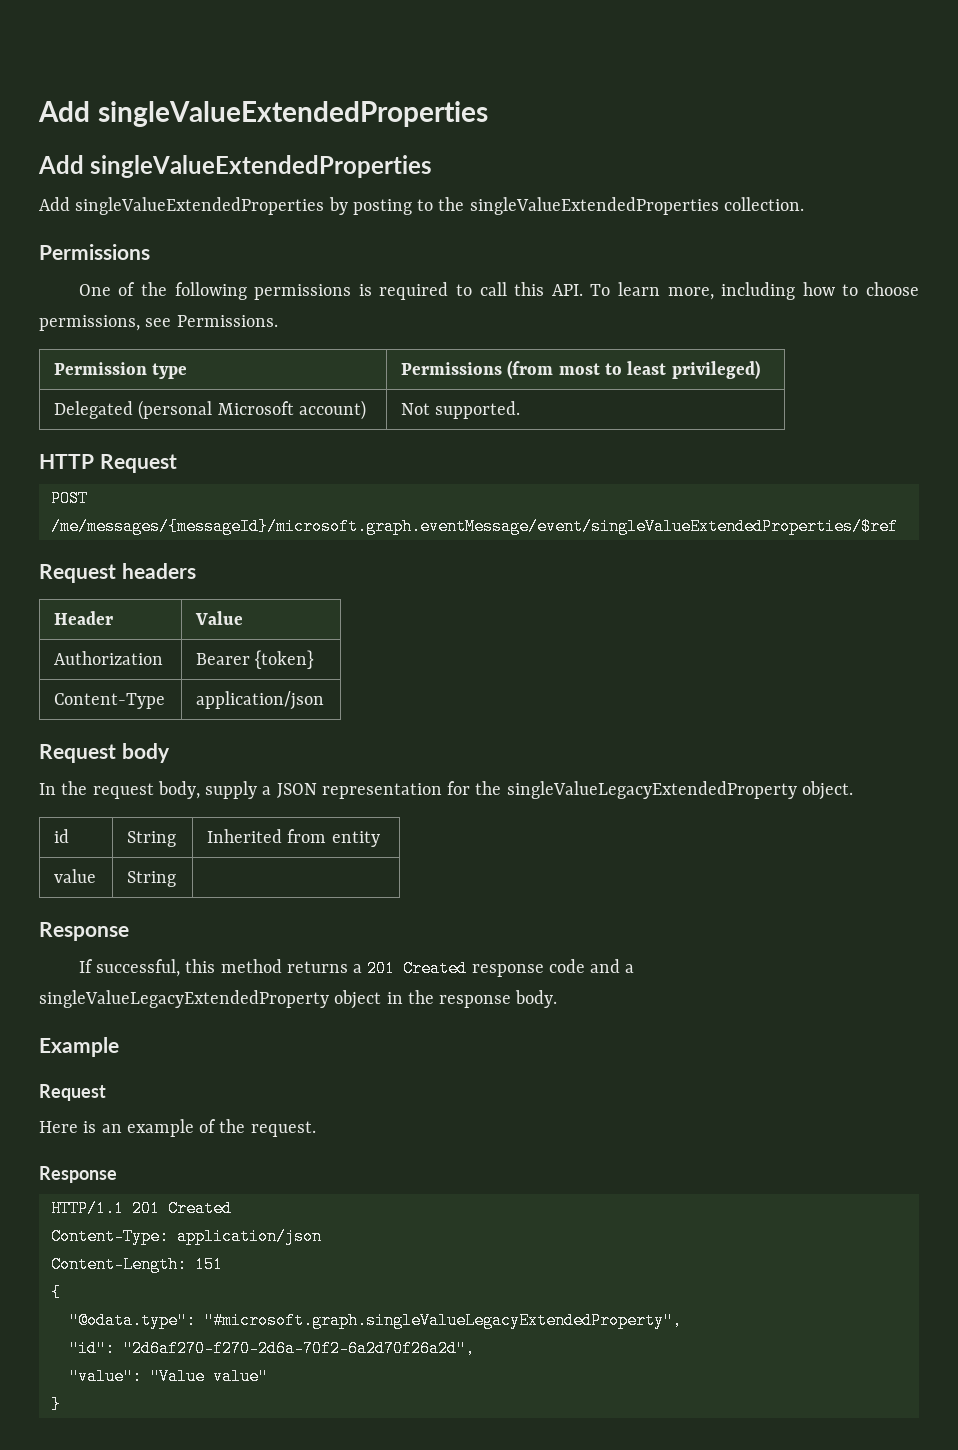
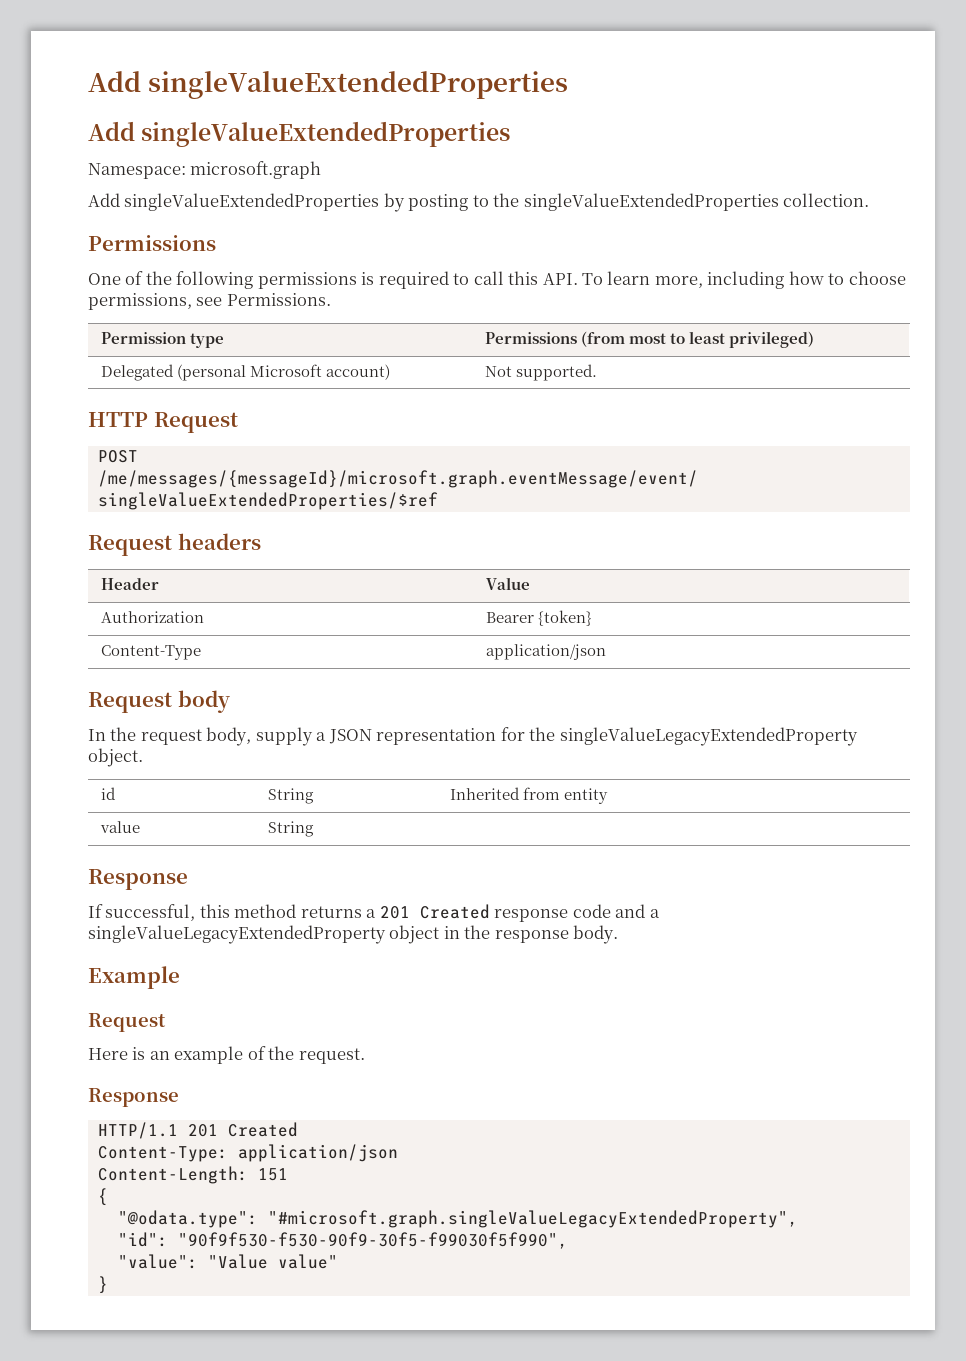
[38,101,488,127] [38,155,433,178] Add singleValueExtendedProperties // Add singleValueExtendedProperties -> [88,71,569,99] [88,121,511,147] [88,161,322,179] Add singleValueExtendedProperties // Add singleValueExtendedProperties // Namespace: microsoft.graph
[122,1340,475,1357] "2d6af270-f270-2d6a-70f2-6a2d70f26a2d", -> [177,1232,568,1249] "90f9f530-f530-90f9-30f5-f99030f5f990",

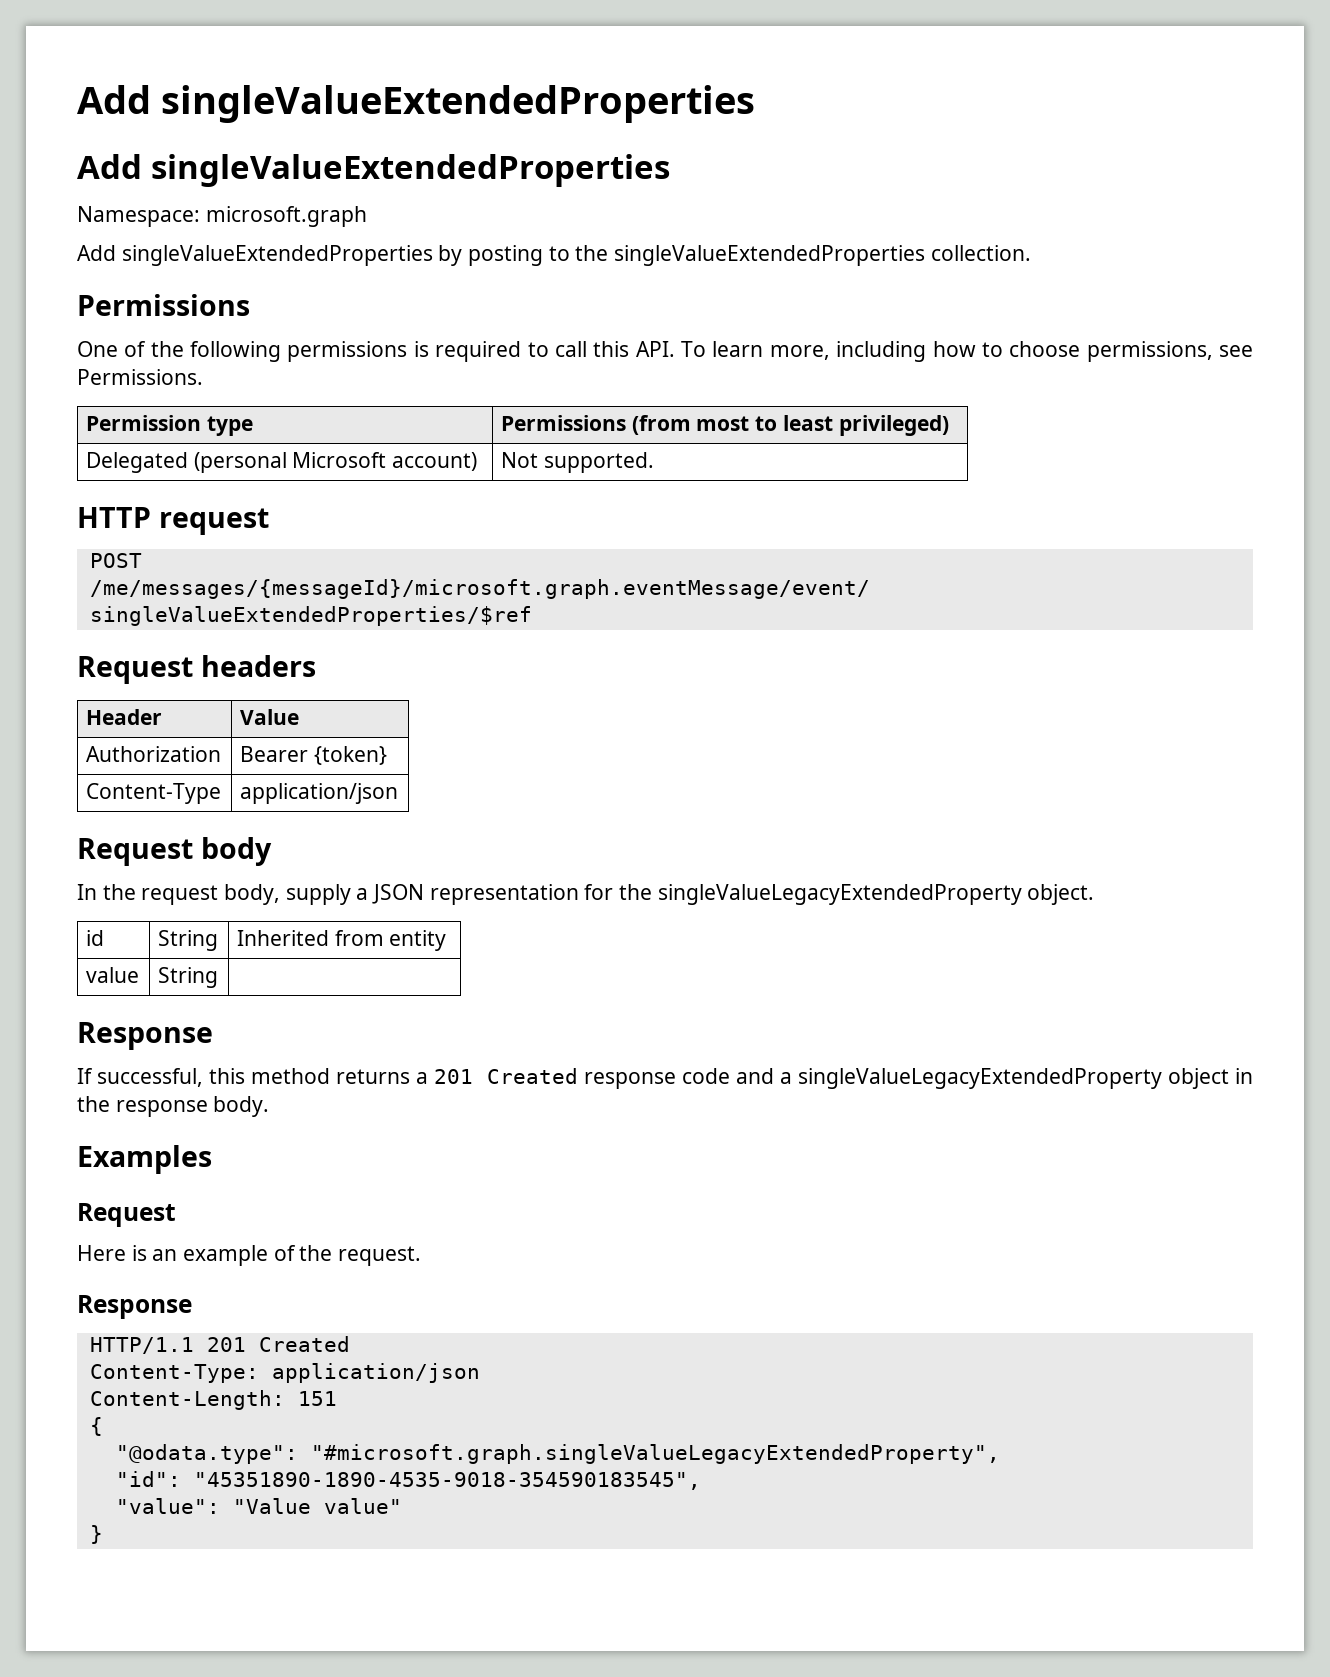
[153,412,238,433] Request -> [158,508,269,535] request
[88,966,180,989] Example -> [77,1145,212,1174] Examples
[177,1232,568,1249] "90f9f530-f530-90f9-30f5-f99030f5f990", -> [193,1472,701,1490] "45351890-1890-4535-9018-354590183545",

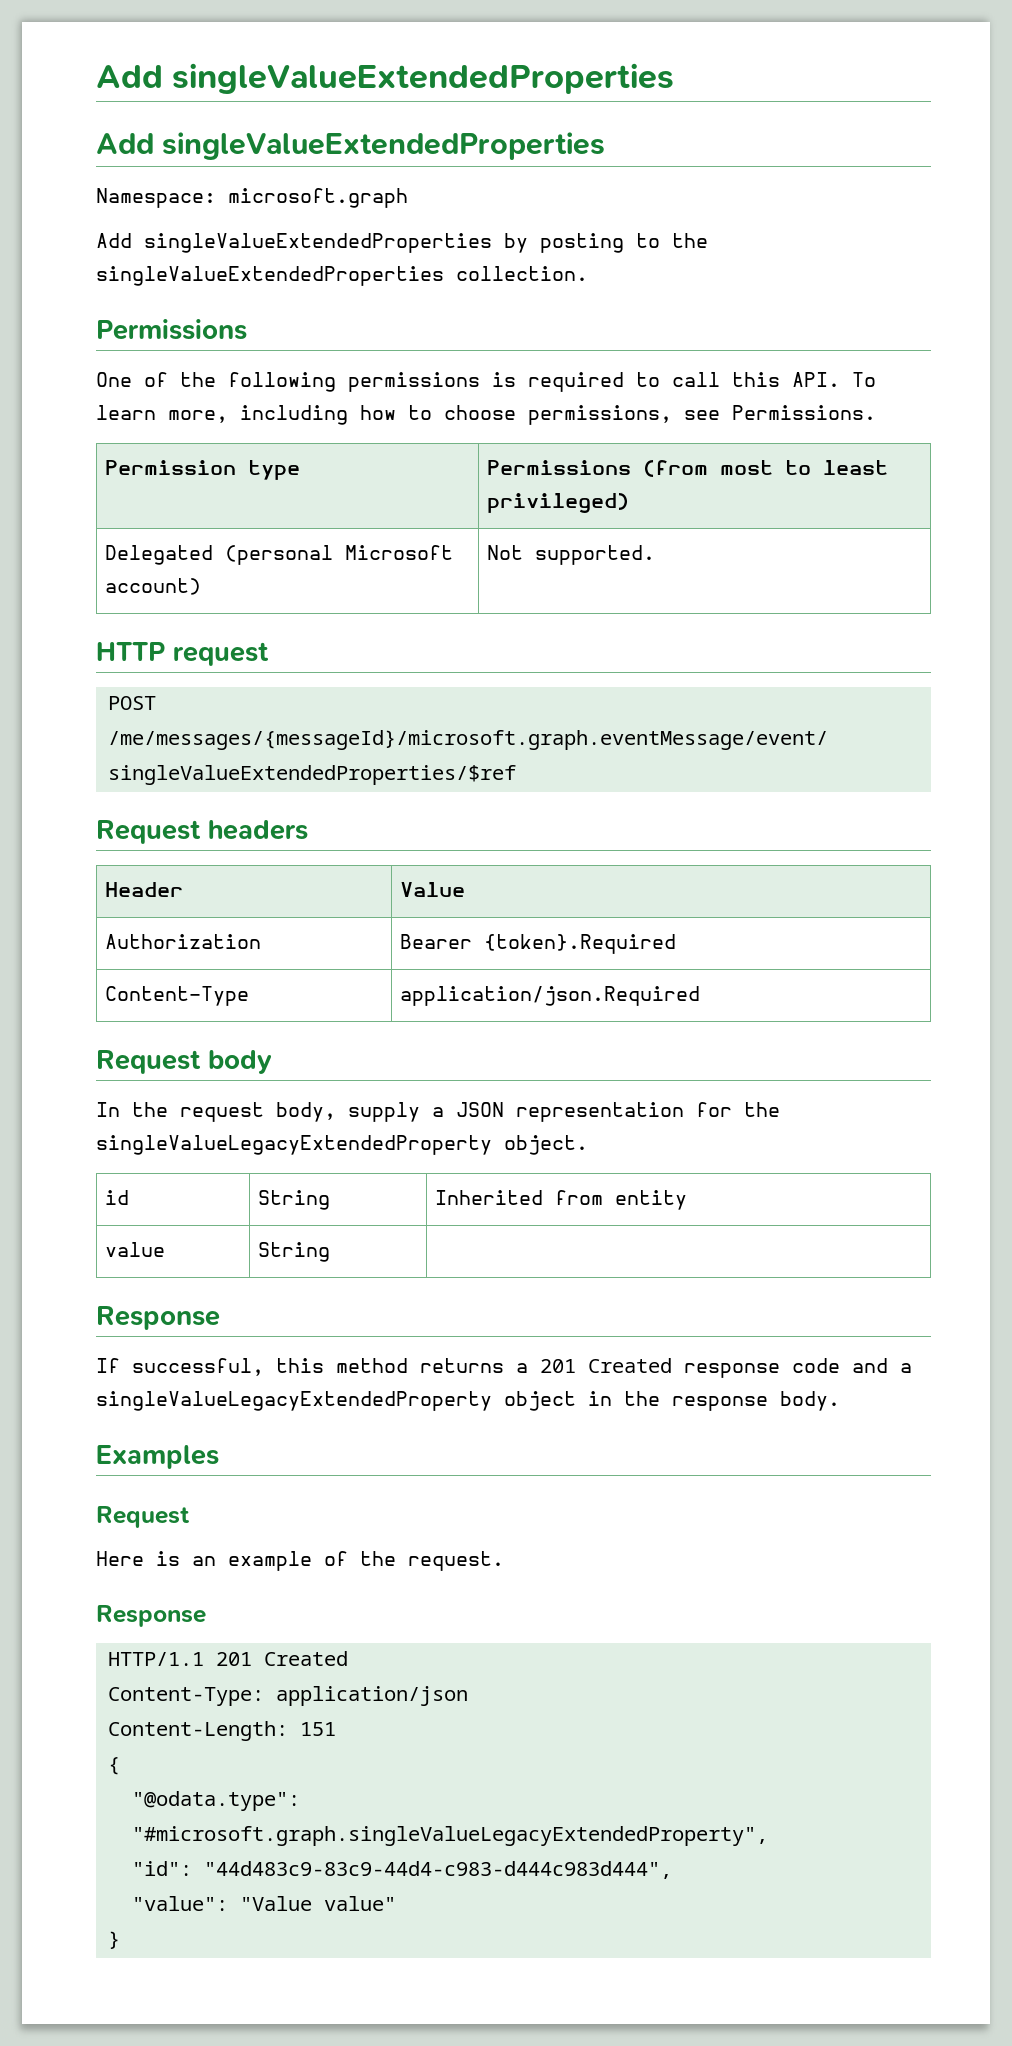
[313,746,387,765] {token} -> [484,934,677,954] {token}.Required
[240,783,399,804] application/json -> [400,986,701,1006] application/json.Required
[193,1472,701,1490] "45351890-1890-4535-9018-354590183545", -> [203,1861,672,1879] "44d483c9-83c9-44d4-c983-d444c983d444",

